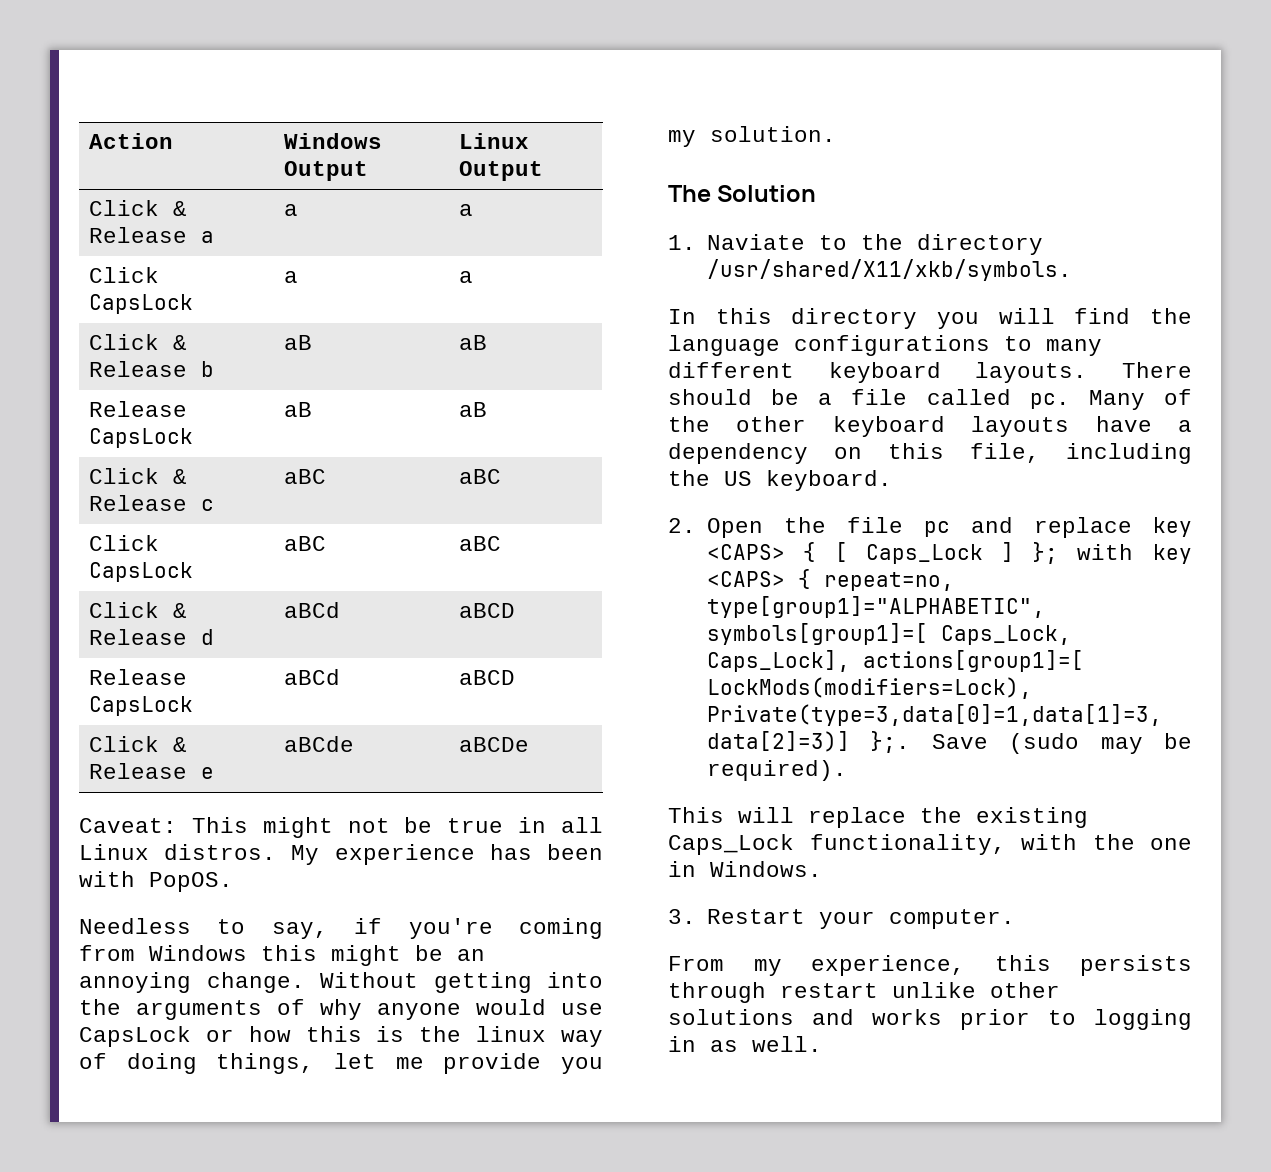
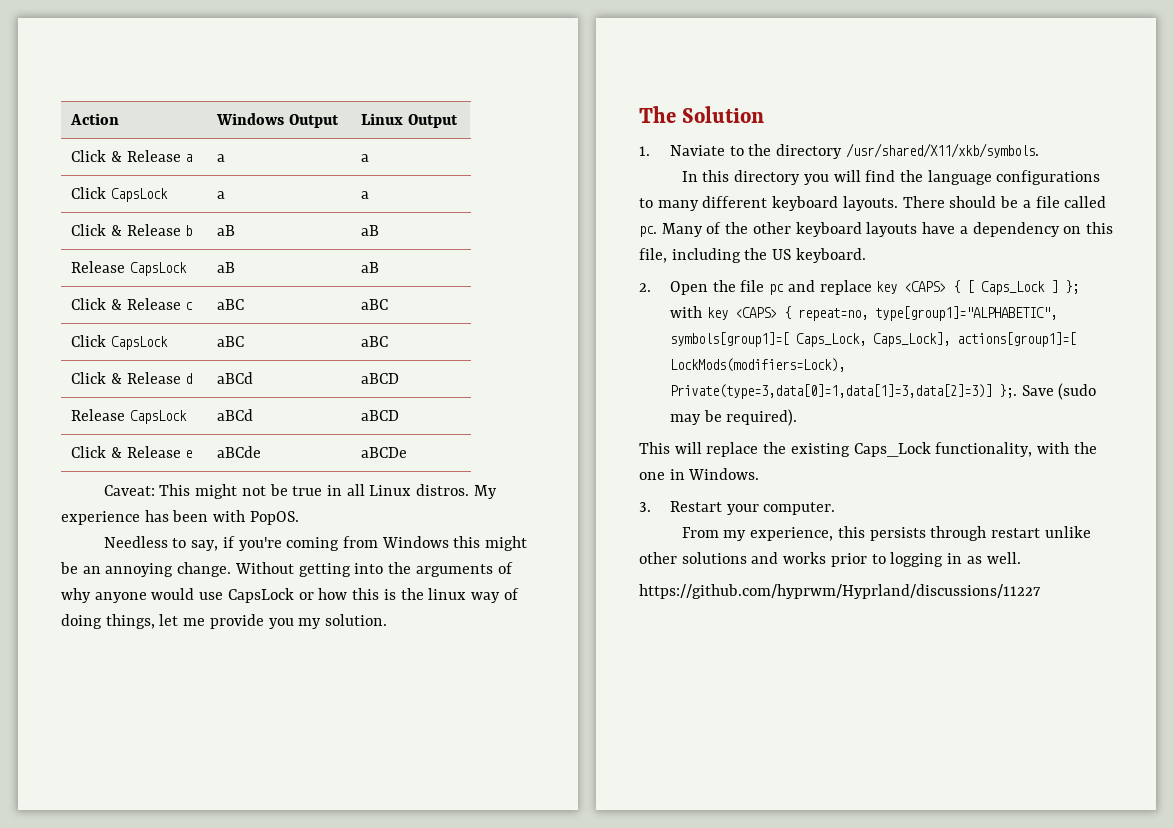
(822, 1044) none -> [639,584,1041,599] // https://github.com/hyprwm/Hyprland/discussions/11227

